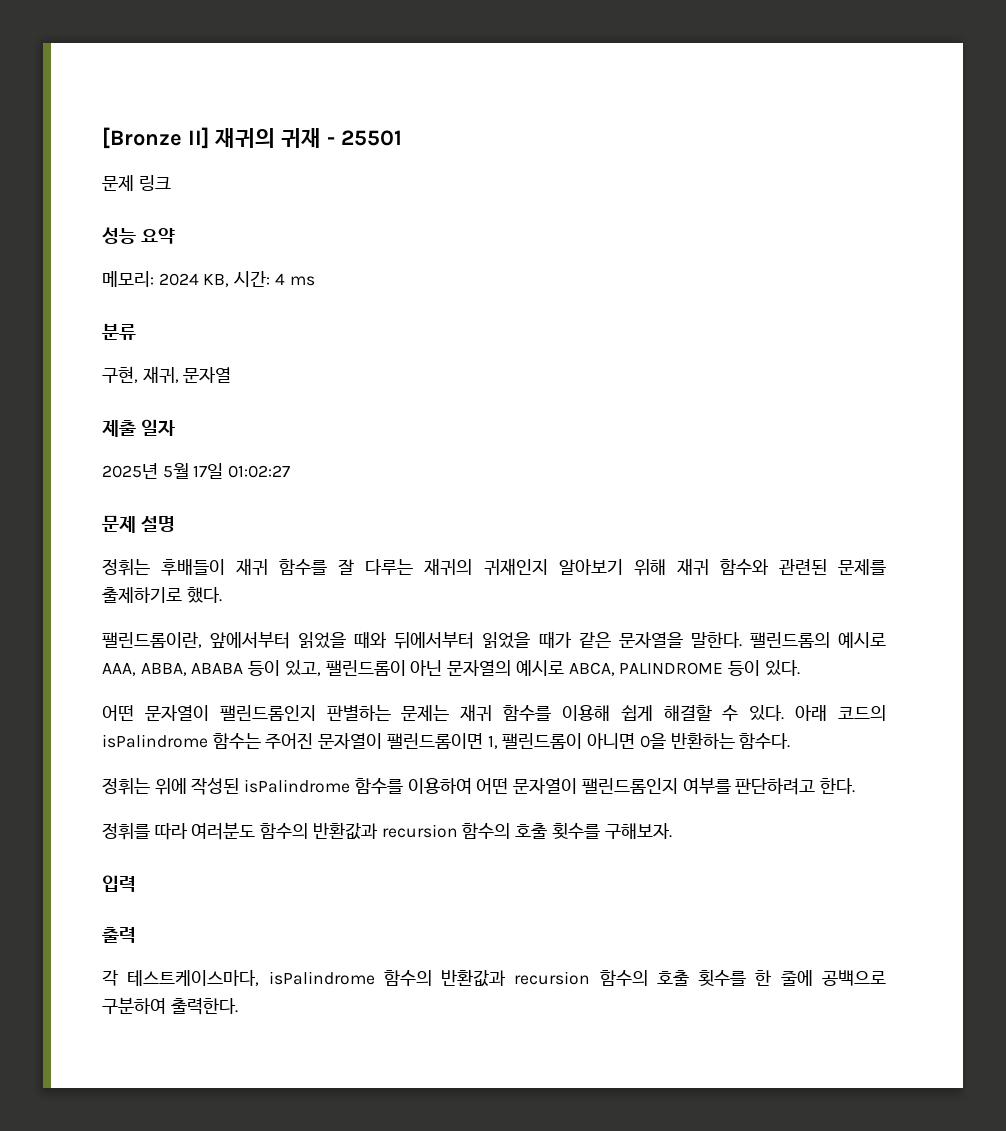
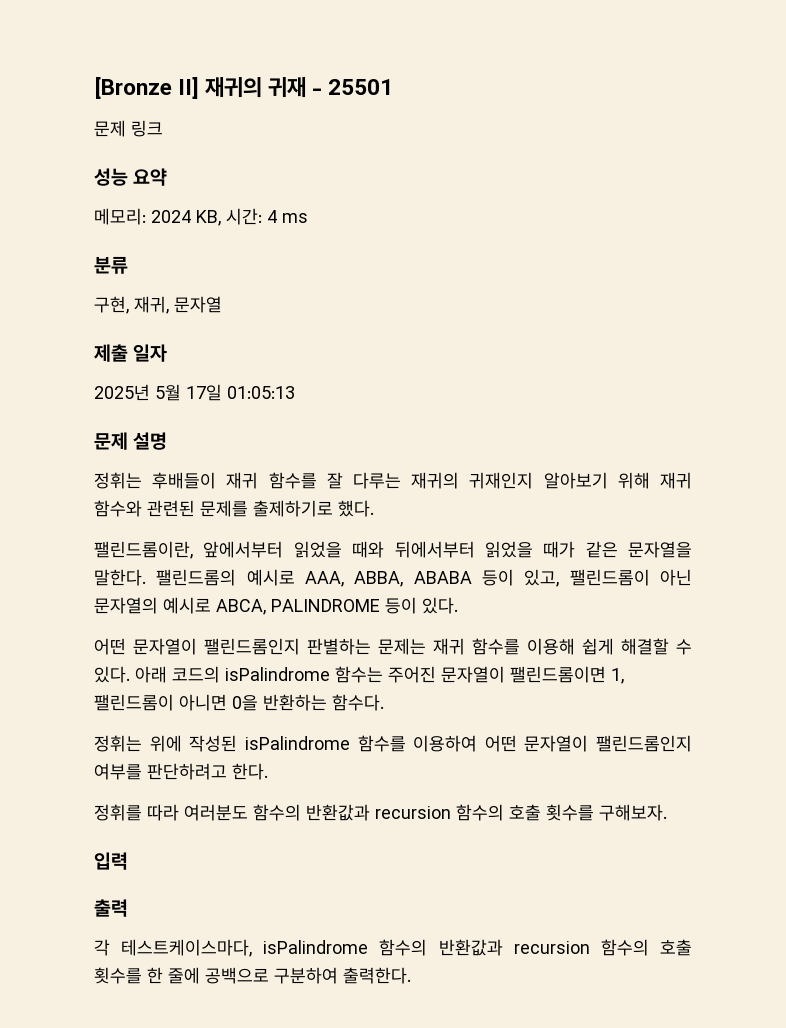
[228,465,291,478] 01:02:27 -> [227,386,295,399] 01:05:13

